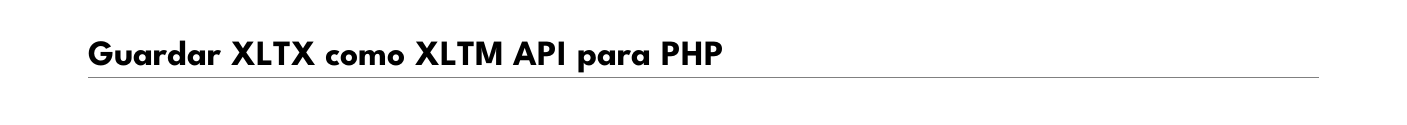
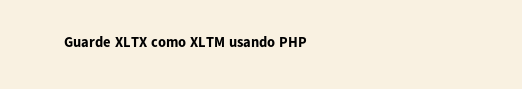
[88,40,222,66] Guardar -> [64,36,111,48] Guarde
[512,41,651,73] API para -> [228,36,275,48] usando

